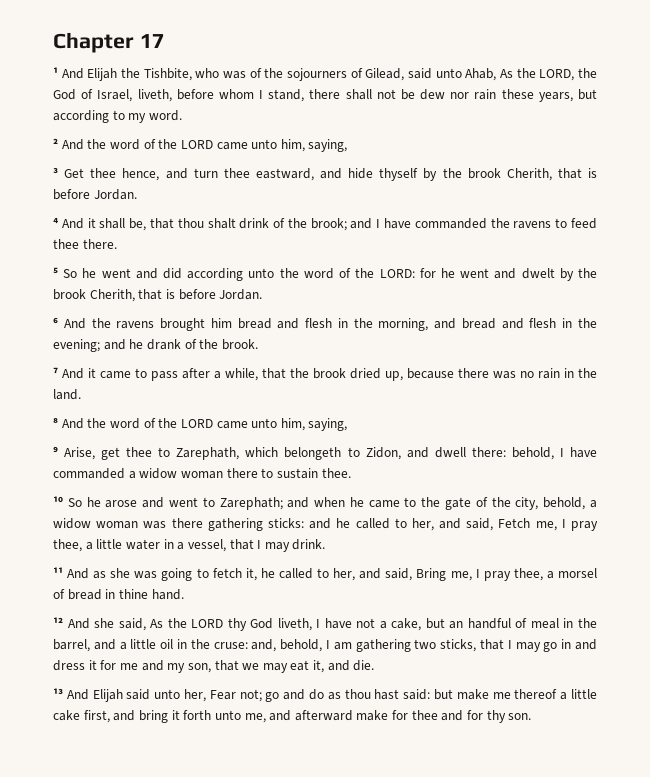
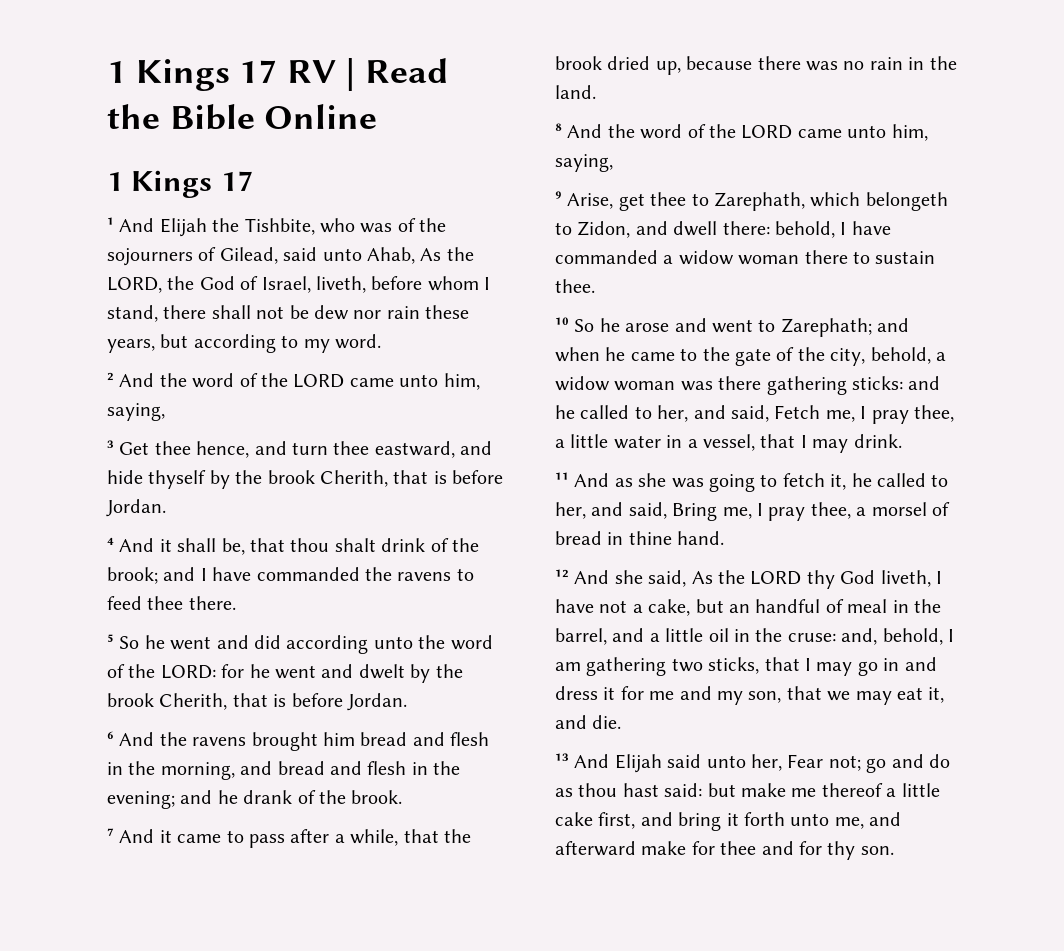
[53,32,134,53] Chapter -> [107,58,448,91] [107,104,378,130] [107,170,213,198] 1 Kings 17 RV | Read the Bible Online // 1 Kings

